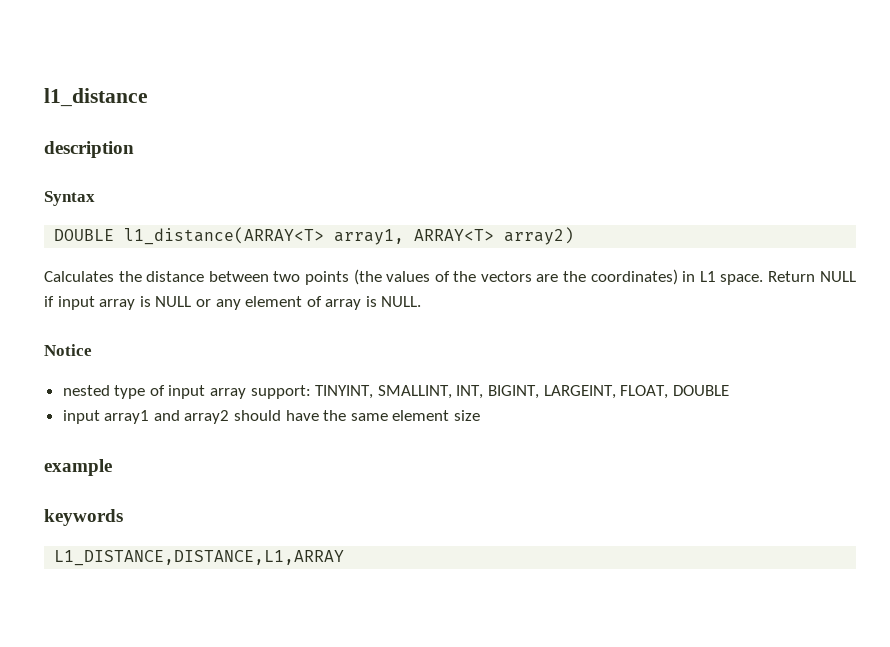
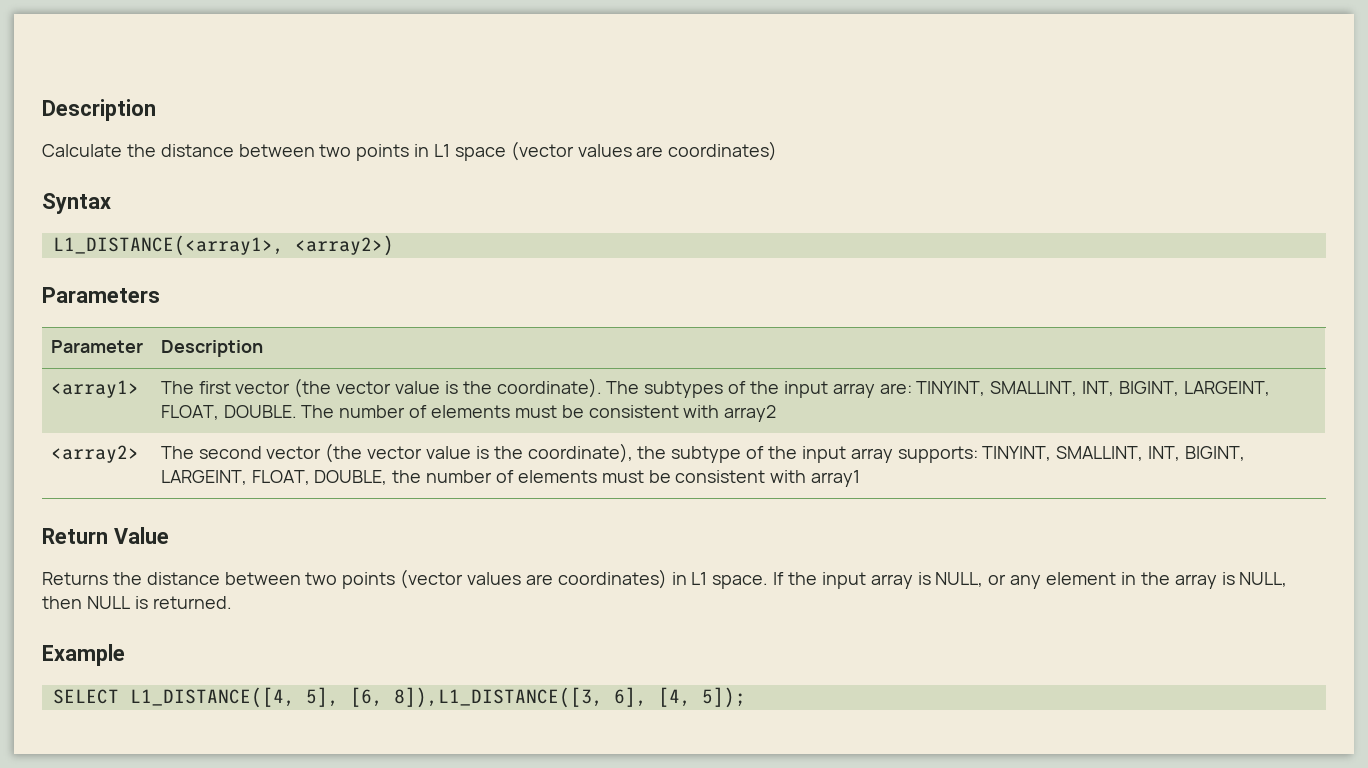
[44,88,148,107] [44,141,134,158] [44,191,95,206] [54,227,575,245] [44,269,856,285] [44,296,422,310] [44,344,92,356] [62,385,729,399] [62,410,481,424] [44,459,112,476] [44,509,123,526] [54,550,345,566] l1_distance // description // Syntax // DOUBLE l1_distance(ARRAY<T> array1, ARRAY<T> array2) // Calculates the distance between two points (the values of the vectors are the coordinates) in L1 space. Return NULL if input array is NULL or any element of array is NULL. // Notice // nested type of input array support: TINYINT, SMALLINT, INT, BIGINT, LARGEINT, FLOAT, DOUBLE // input array1 and array2 should have the same element size // example // keywords // L1_DISTANCE,DISTANCE,L1,ARRAY -> [42,99,156,121] [42,141,778,161] [42,193,111,214] [52,235,394,256] [42,287,160,303] [50,340,143,353] [160,340,263,357] [50,380,139,398] [160,378,1270,398] [160,405,777,422] [50,445,139,463] [160,443,1246,463] [160,470,861,487] [42,527,169,544] [42,569,1288,589] [42,596,232,609] [42,644,125,666] [52,687,746,708] Description // Calculate the distance between two points in L1 space (vector values are coordinates) // Syntax // L1_DISTANCE(<array1>, <array2>) // Parameters // Parameter | Description // <array1> | The first vector (the vector value is the coordinate). The subtypes of the input array are: TINYINT, SMALLINT, INT, BIGINT, LARGEINT, FLOAT, DOUBLE. The number of elements must be consistent with array2 // <array2> | The second vector (the vector value is the coordinate), the subtype of the input array supports: TINYINT, SMALLINT, INT, BIGINT, LARGEINT, FLOAT, DOUBLE, the number of elements must be consistent with array1 // Return Value // Returns the distance between two points (vector values are coordinates) in L1 space. If the input array is NULL, or any element in the array is NULL, then NULL is returned. // Example // SELECT L1_DISTANCE([4, 5], [6, 8]),L1_DISTANCE([3, 6], [4, 5]);

